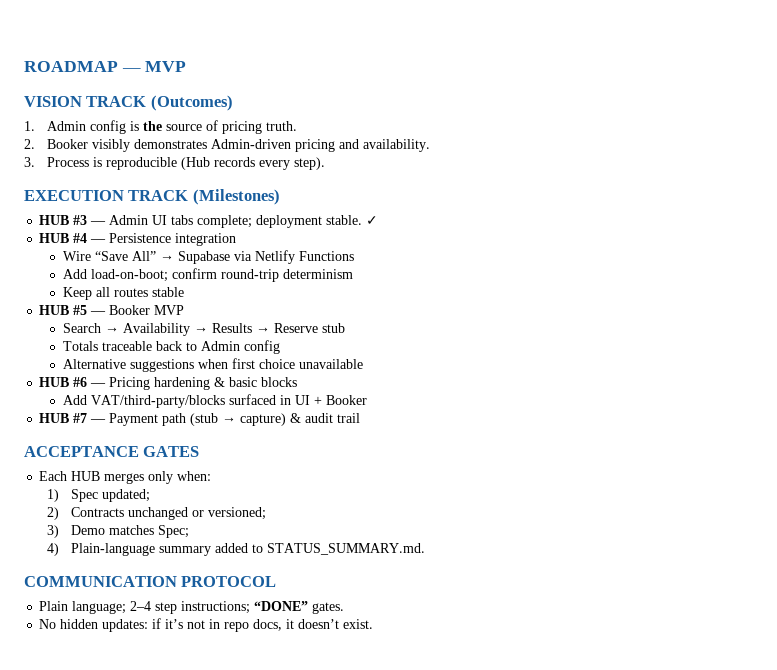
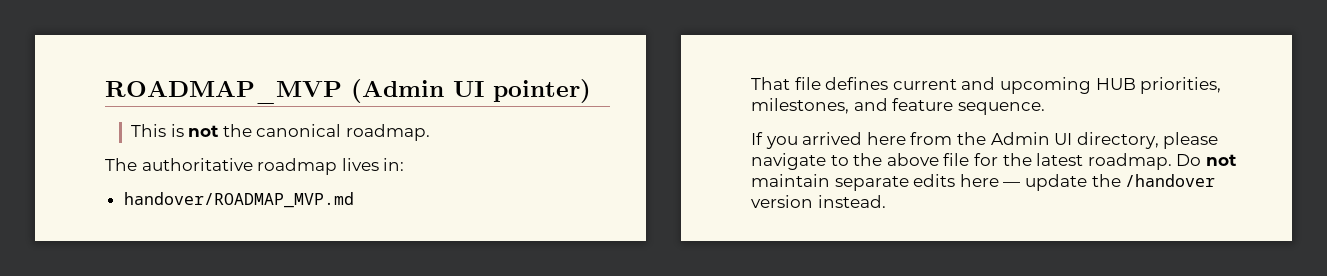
[24,61,187,72] [24,95,233,111] [24,120,298,134] [24,139,431,152] [24,157,326,170] [24,189,280,205] [39,215,379,228] [39,233,237,246] [62,250,354,264] [62,268,353,282] [62,287,184,300] [39,305,185,315] [62,323,345,336] [62,340,280,354] [62,358,363,372] [39,377,298,390] [62,394,367,408] [39,413,361,426] [24,446,200,457] [39,471,212,484] [47,489,150,502] [47,507,266,520] [47,525,189,538] [47,543,425,556] [24,576,277,587] [39,601,345,614] [39,618,374,632] ROADMAP — MVP // VISION TRACK (Outcomes) // 1. Admin config is the source of pricing truth. // 2. Booker visibly demonstrates Admin-driven pricing and availability. // 3. Process is reproducible (Hub records every step). // EXECUTION TRACK (Milestones) // HUB #3 — Admin UI tabs complete; deployment stable. ✓ // HUB #4 — Persistence integration // Wire “Save All” → Supabase via Netlify Functions // Add load-on-boot; confirm round-trip determinism // Keep all routes stable // HUB #5 — Booker MVP // Search → Availability → Results → Reserve stub // Totals traceable back to Admin config // Alternative suggestions when first choice unavailable // HUB #6 — Pricing hardening & basic blocks // Add VAT/third-party/blocks surfaced in UI + Booker // HUB #7 — Payment path (stub → capture) & audit trail // ACCEPTANCE GATES // Each HUB merges only when: // 1) Spec updated; // 2) Contracts unchanged or versioned; // 3) Demo matches Spec; // 4) Plain-language summary added to STATUS_SUMMARY.md. // COMMUNICATION PROTOCOL // Plain language; 2–4 step instructions; “DONE” gates. // No hidden updates: if it’s not in repo docs, it doesn’t exist. -> [105,79,591,104] [130,124,430,141] [105,158,405,175] [123,192,354,208] [751,77,1222,94] [751,98,1045,115] [751,132,1219,149] [751,153,1237,170] [751,174,1216,191] [751,195,886,208] ROADMAP_MVP (Admin UI pointer) // This is not the canonical roadmap. // The authoritative roadmap lives in: // handover/ROADMAP_MVP.md // That file defines current and upcoming HUB priorities, milestones, and feature sequence. // If you arrived here from the Admin UI directory, please navigate to the above file for the latest roadmap. Do not maintain separate edits here — update the /handover version instead.

